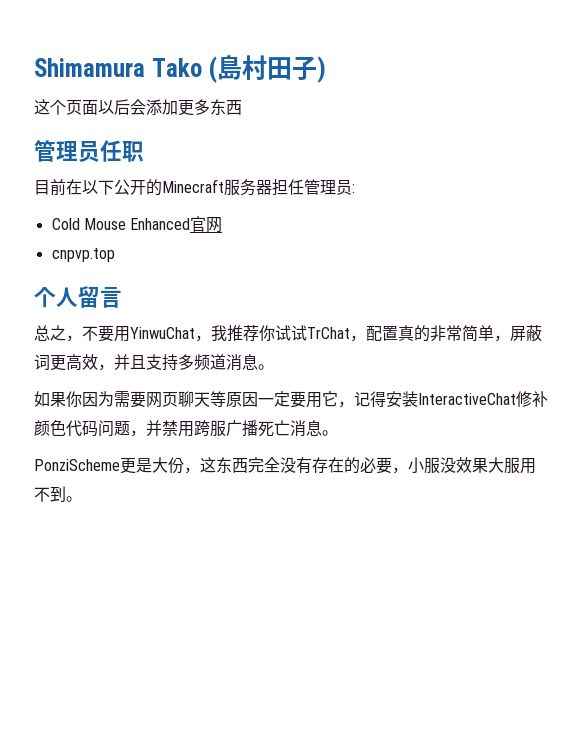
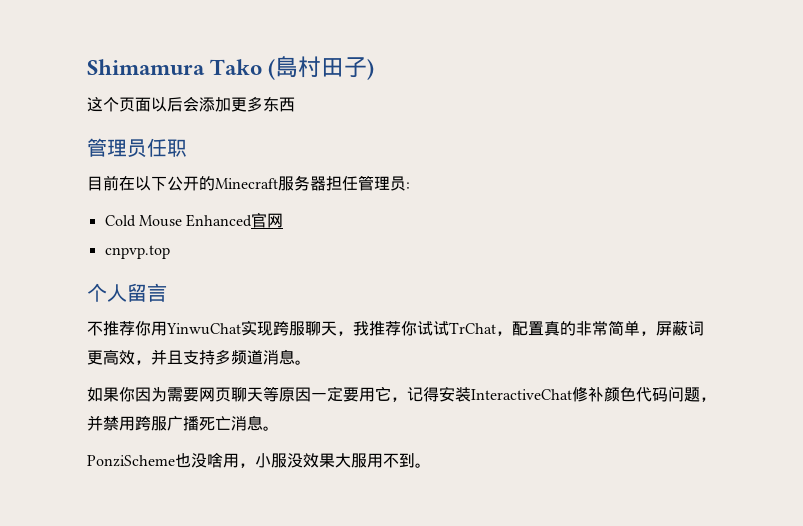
[34,325,195,342] 总之，不要用YinwuChat -> [87,320,337,336] 不推荐你用YinwuChat实现跨服聊天
[120,457,392,474] 更是大份，这东西完全没有存在的必要 -> [175,452,239,468] 也没啥用

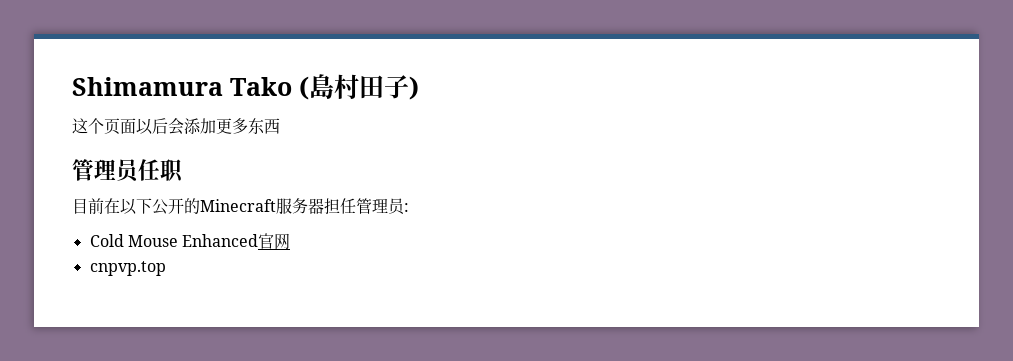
[87,283,167,302] [87,320,704,336] [87,349,311,365] [87,386,716,402] [87,415,279,431] [87,452,431,468] // 个人留言 // 不推荐你用YinwuChat实现跨服聊天，我推荐你试试TrChat，配置真的非常简单，屏蔽词更高效，并且支持多频道消息。 // 如果你因为需要网页聊天等原因一定要用它，记得安装InteractiveChat修补颜色代码问题，并禁用跨服广播死亡消息。 // PonziScheme也没啥用，小服没效果大服用不到。 -> (166, 268) none

